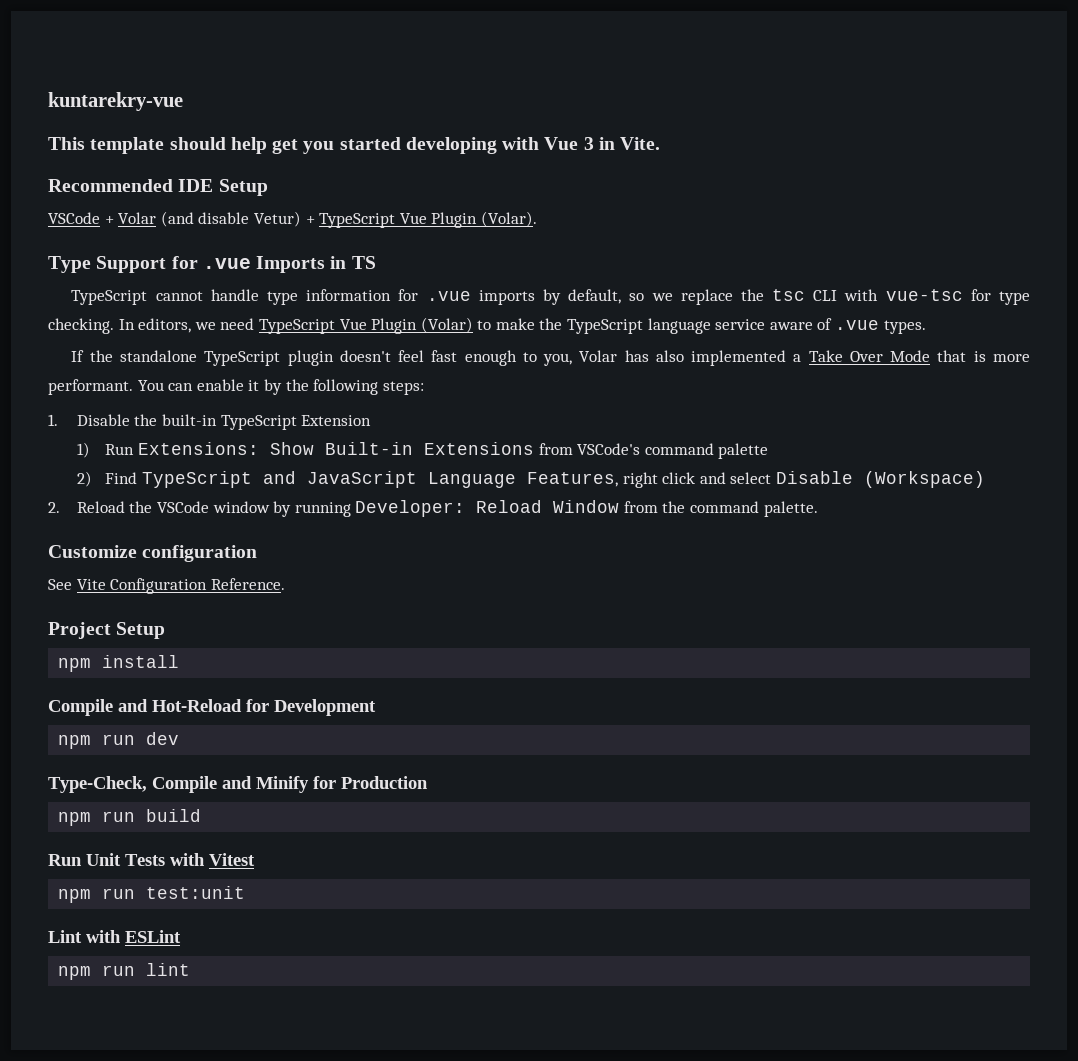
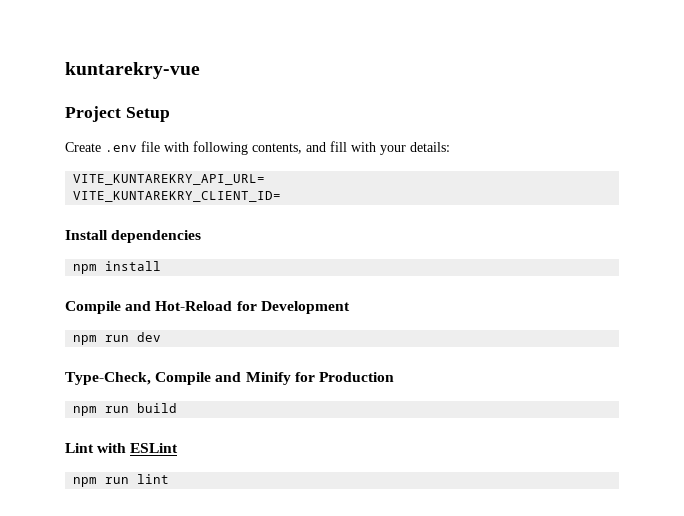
[48,137,661,154] [48,179,268,196] [48,211,537,228] [48,256,376,273] [71,289,1030,305] [48,317,926,334] [71,350,1031,366] [48,379,424,395] [48,414,372,430] [76,442,769,459] [76,471,985,488] [48,500,818,517] [48,545,258,562] [48,578,285,594] [48,622,166,639] This template should help get you started developing with Vue 3 in Vite. // Recommended IDE Setup // VSCode + Volar (and disable Vetur) + TypeScript Vue Plugin (Volar). // Type Support for .vue Imports in TS // TypeScript cannot handle type information for .vue imports by default, so we replace the tsc CLI with vue-tsc for type checking. In editors, we need TypeScript Vue Plugin (Volar) to make the TypeScript language service aware of .vue types. // If the standalone TypeScript plugin doesn't feel fast enough to you, Volar has also implemented a Take Over Mode that is more performant. You can enable it by the following steps: // 1. Disable the built-in TypeScript Extension // 1) Run Extensions: Show Built-in Extensions from VSCode's command palette // 2) Find TypeScript and JavaScript Language Features, right click and select Disable (Workspace) // 2. Reload the VSCode window by running Developer: Reload Window from the command palette. // Customize configuration // See Vite Configuration Reference. // Project Setup -> [65,106,170,122] [65,141,450,155] [73,174,266,185] [73,191,282,202] [65,230,202,243] Project Setup // Create .env file with following contents, and fill with your details: // VITE_KUNTAREKRY_API_URL= // VITE_KUNTAREKRY_CLIENT_ID= // Install dependencies
[48,853,255,866] [58,886,246,903] // Run Unit Tests with Vitest // npm run test:unit -> (178, 408) none

